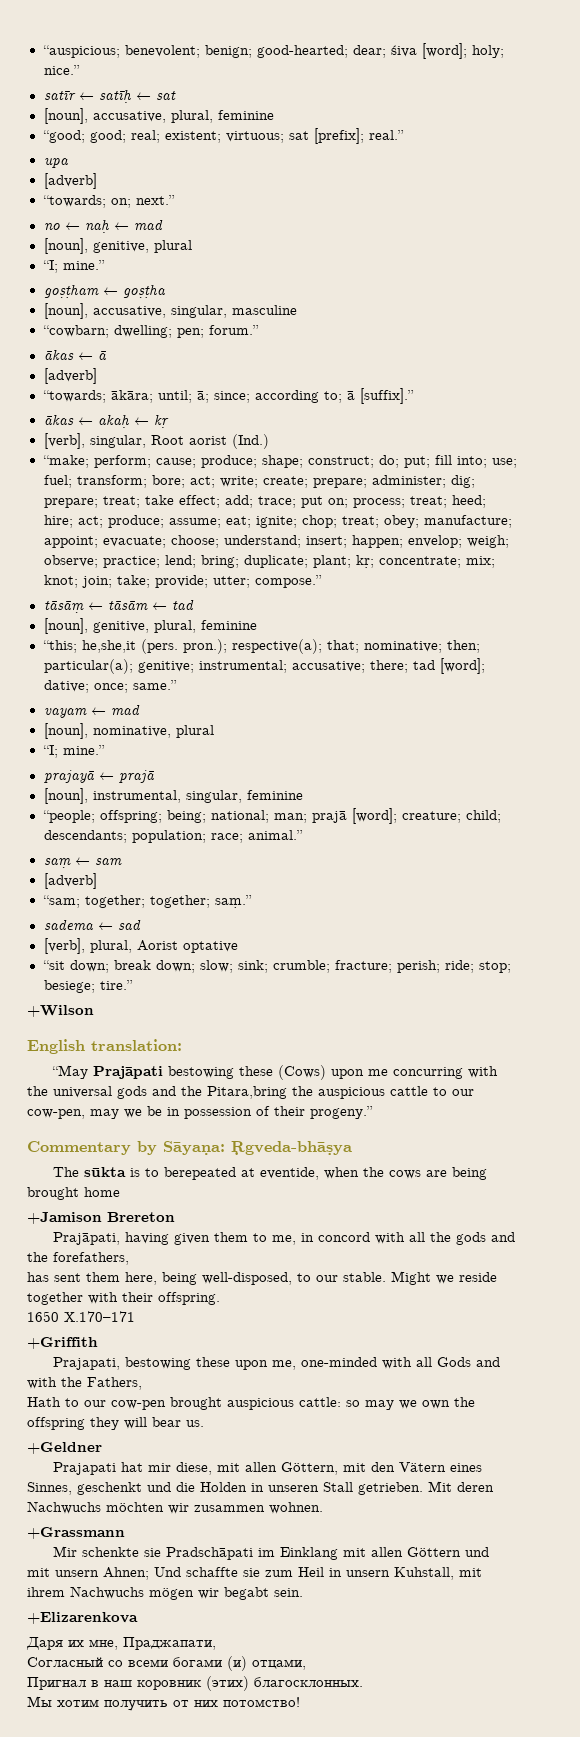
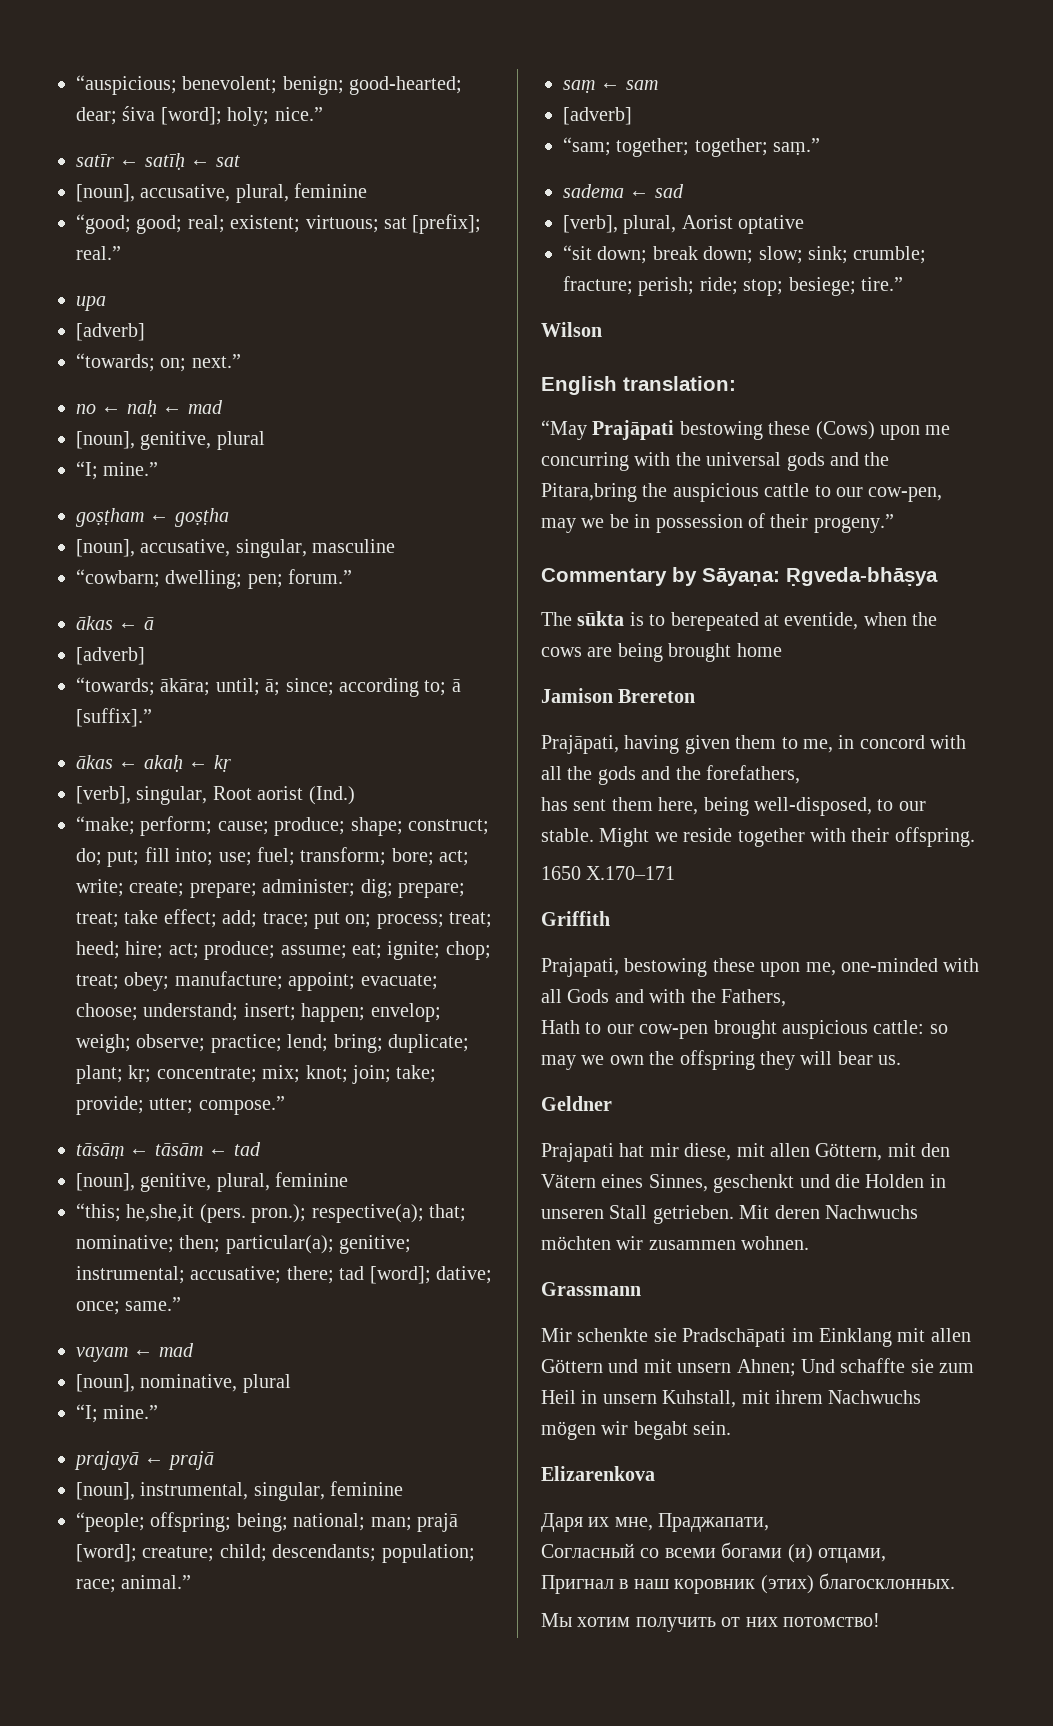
[27,1005,94,1017] +Wilson -> [541,322,602,337] Wilson
[27,1212,102,1224] +Jamison -> [541,688,613,703] Jamison
[27,1337,98,1349] +Griffith -> [541,911,610,926] Griffith
[27,1442,102,1454] +Geldner -> [541,1096,612,1111] Geldner
[27,1527,125,1539] +Grassmann -> [541,1282,641,1296] Grassmann
[27,1612,138,1624] +Elizarenkova -> [541,1466,655,1481] Elizarenkova

